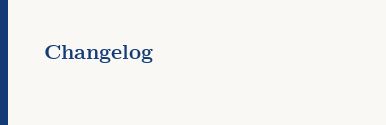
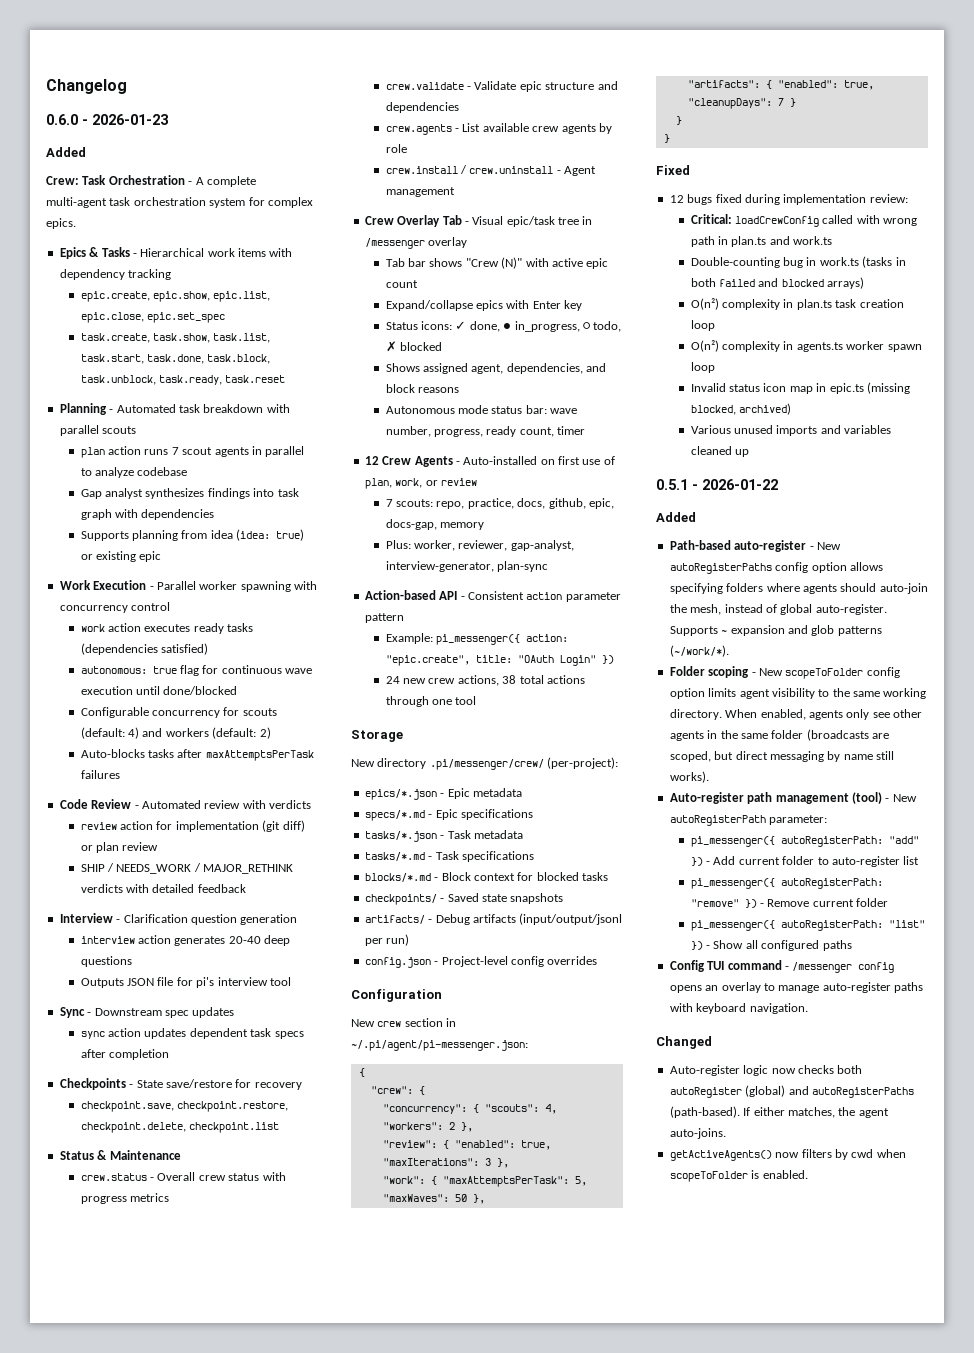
(153, 54) none -> [46,114,169,125] [46,147,86,157] [46,175,256,187] [46,197,313,208] [46,218,76,229] [59,247,293,259] [59,269,172,280] [80,291,271,302] [80,312,226,323] [80,333,271,343] [80,354,271,364] [80,375,286,385] [59,403,290,415] [59,425,137,436] [80,446,305,458] [80,467,188,478] [80,488,299,499] [80,509,215,520] [80,529,305,541] [80,551,162,562] [59,580,317,592] [59,602,171,613] [80,623,254,634] [80,643,209,655] [80,665,313,676] [80,686,238,695] [80,707,277,718] [80,727,271,739] [80,749,314,761] [80,770,120,779] [59,799,311,809] [80,820,305,832] [80,842,159,853] [80,863,294,874] [80,884,246,893] [59,913,298,925] [80,935,291,946] [80,956,132,967] [80,977,291,988] [59,1007,235,1018] [80,1028,304,1039] [80,1049,170,1060] [59,1078,302,1090] [80,1101,289,1112] [80,1122,280,1133] [59,1150,181,1160] [80,1172,286,1181] [80,1193,170,1204] [385,81,618,92] [385,102,459,113] [385,123,612,135] [385,144,407,153] [385,165,597,176] [385,187,455,197] [364,215,593,227] [364,237,468,249] [385,257,609,269] [385,280,418,288] [385,300,583,311] [385,321,622,332] [385,341,443,352] [385,363,607,374] [385,384,460,393] [385,405,578,414] [385,426,586,437] [364,456,615,467] [364,478,477,489] [385,498,614,509] [385,519,485,530] [385,540,574,551] [385,561,549,572] [364,590,621,602] [364,613,404,623] [385,633,569,645] [385,655,614,666] [385,675,585,686] [385,696,477,707] [351,730,403,742] [351,757,619,770] [364,788,522,800] [364,809,533,821] [364,830,523,842] [364,851,534,862] [364,872,608,882] [364,893,564,905] [364,913,623,925] [364,934,410,946] [364,956,598,968] [351,989,442,1002] [351,1018,457,1027] [351,1040,528,1051] [358,1068,365,1077] [370,1086,425,1095] [382,1104,557,1114] [382,1122,473,1132] [382,1140,551,1150] [382,1158,509,1168] [382,1176,587,1187] [382,1194,485,1204] [687,80,874,90] [687,98,796,109] [675,116,682,125] [663,134,670,143] [656,165,690,175] [669,194,908,205] [690,214,918,227] [690,236,833,247] [690,256,906,268] [690,277,865,289] [690,298,904,310] [690,320,715,331] [690,340,922,352] [690,362,715,373] [690,382,910,394] [690,403,792,415] [690,425,892,436] [690,446,750,457] [656,479,778,490] [656,512,696,522] [669,540,841,552] [669,562,883,574] [669,583,928,594] [669,604,887,615] [669,625,882,636] [669,645,729,657] [669,666,900,679] [669,688,927,699] [669,709,922,720] [669,729,889,741] [669,751,894,762] [669,771,709,783] [669,792,917,804] [669,815,828,826] [690,836,919,847] [690,856,920,867] [690,878,883,889] [690,898,889,908] [690,920,925,931] [690,940,852,951] [669,960,895,973] [669,982,923,993] [669,1003,808,1014] [656,1036,712,1049] [669,1065,863,1076] [669,1085,914,1098] [669,1106,889,1118] [669,1128,726,1139] [669,1149,906,1161] [669,1170,808,1182] // 0.6.0 - 2026-01-23 // Added // Crew: Task Orchestration - A complete multi-agent task orchestration system for complex epics. // Epics & Tasks - Hierarchical work items with dependency tracking // epic.create, epic.show, epic.list, epic.close, epic.set_spec // task.create, task.show, task.list, task.start, task.done, task.block, task.unblock, task.ready, task.reset // Planning - Automated task breakdown with parallel scouts // plan action runs 7 scout agents in parallel to analyze codebase // Gap analyst synthesizes findings into task graph with dependencies // Supports planning from idea (idea: true) or existing epic // Work Execution - Parallel worker spawning with concurrency control // work action executes ready tasks (dependencies satisfied) // autonomous: true flag for continuous wave execution until done/blocked // Configurable concurrency for scouts (default: 4) and workers (default: 2) // Auto-blocks tasks after maxAttemptsPerTask failures // Code Review - Automated review with verdicts // review action for implementation (git diff) or plan review // SHIP / NEEDS_WORK / MAJOR_RETHINK verdicts with detailed feedback // Interview - Clarification question generation // interview action generates 20-40 deep questions // Outputs JSON file for pi's interview tool // Sync - Downstream spec updates // sync action updates dependent task specs after completion // Checkpoints - State save/restore for recovery // checkpoint.save, checkpoint.restore, checkpoint.delete, checkpoint.list // Status & Maintenance // crew.status - Overall crew status with progress metrics // crew.validate - Validate epic structure and dependencies // crew.agents - List available crew agents by role // crew.install / crew.uninstall - Agent management // Crew Overlay Tab - Visual epic/task tree in /messenger overlay // Tab bar shows "Crew (N)" with active epic count // Expand/collapse epics with Enter key // Status icons: ✓ done, ● in_progress, ○ todo, ✗ blocked // Shows assigned agent, dependencies, and block reasons // Autonomous mode status bar: wave number, progress, ready count, timer // 12 Crew Agents - Auto-installed on first use of plan, work, or review // 7 scouts: repo, practice, docs, github, epic, docs-gap, memory // Plus: worker, reviewer, gap-analyst, interview-generator, plan-sync // Action-based API - Consistent action parameter pattern // Example: pi_messenger({ action: "epic.create", title: "OAuth Login" }) // 24 new crew actions, 38 total actions through one tool // Storage // New directory .pi/messenger/crew/ (per-project): // epics/*.json - Epic metadata // specs/*.md - Epic specifications // tasks/*.json - Task metadata // tasks/*.md - Task specifications // blocks/*.md - Block context for blocked tasks // checkpoints/ - Saved state snapshots // artifacts/ - Debug artifacts (input/output/jsonl per run) // config.json - Project-level config overrides // Configuration // New crew section in ~/.pi/agent/pi-messenger.json: // { // "crew": { // "concurrency": { "scouts": 4, "workers": 2 }, // "review": { "enabled": true, "maxIterations": 3 }, // "work": { "maxAttemptsPerTask": 5, "maxWaves": 50 }, // "artifacts": { "enabled": true, "cleanupDays": 7 } // } // } // Fixed // 12 bugs fixed during implementation review: // Critical: loadCrewConfig called with wrong path in plan.ts and work.ts // Double-counting bug in work.ts (tasks in both failed and blocked arrays) // O(n²) complexity in plan.ts task creation loop // O(n²) complexity in agents.ts worker spawn loop // Invalid status icon map in epic.ts (missing blocked, archived) // Various unused imports and variables cleaned up // 0.5.1 - 2026-01-22 // Added // Path-based auto-register - New autoRegisterPaths config option allows specifying folders where agents should auto-join the mesh, instead of global auto-register. Supports ~ expansion and glob patterns (~/work/*). // Folder scoping - New scopeToFolder config option limits agent visibility to the same working directory. When enabled, agents only see other agents in the same folder (broadcasts are scoped, but direct messaging by name still works). // Auto-register path management (tool) - New autoRegisterPath parameter: // pi_messenger({ autoRegisterPath: "add" }) - Add current folder to auto-register list // pi_messenger({ autoRegisterPath: "remove" }) - Remove current folder // pi_messenger({ autoRegisterPath: "list" }) - Show all configured paths // Config TUI command - /messenger config opens an overlay to manage auto-register paths with keyboard navigation. // Changed // Auto-register logic now checks both autoRegister (global) and autoRegisterPaths (path-based). If either matches, the agent auto-joins. // getActiveAgents() now filters by cwd when scopeToFolder is enabled.

